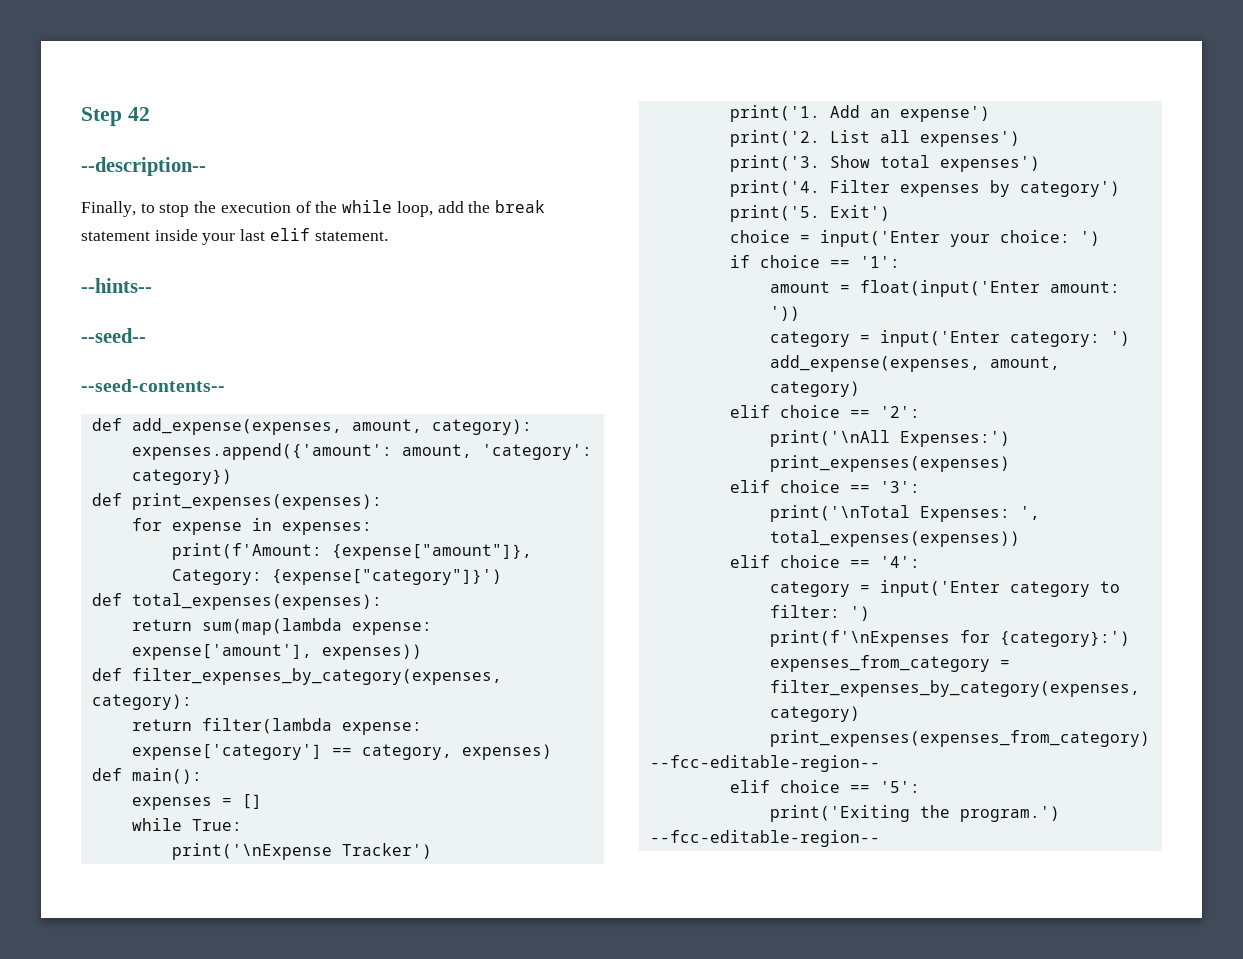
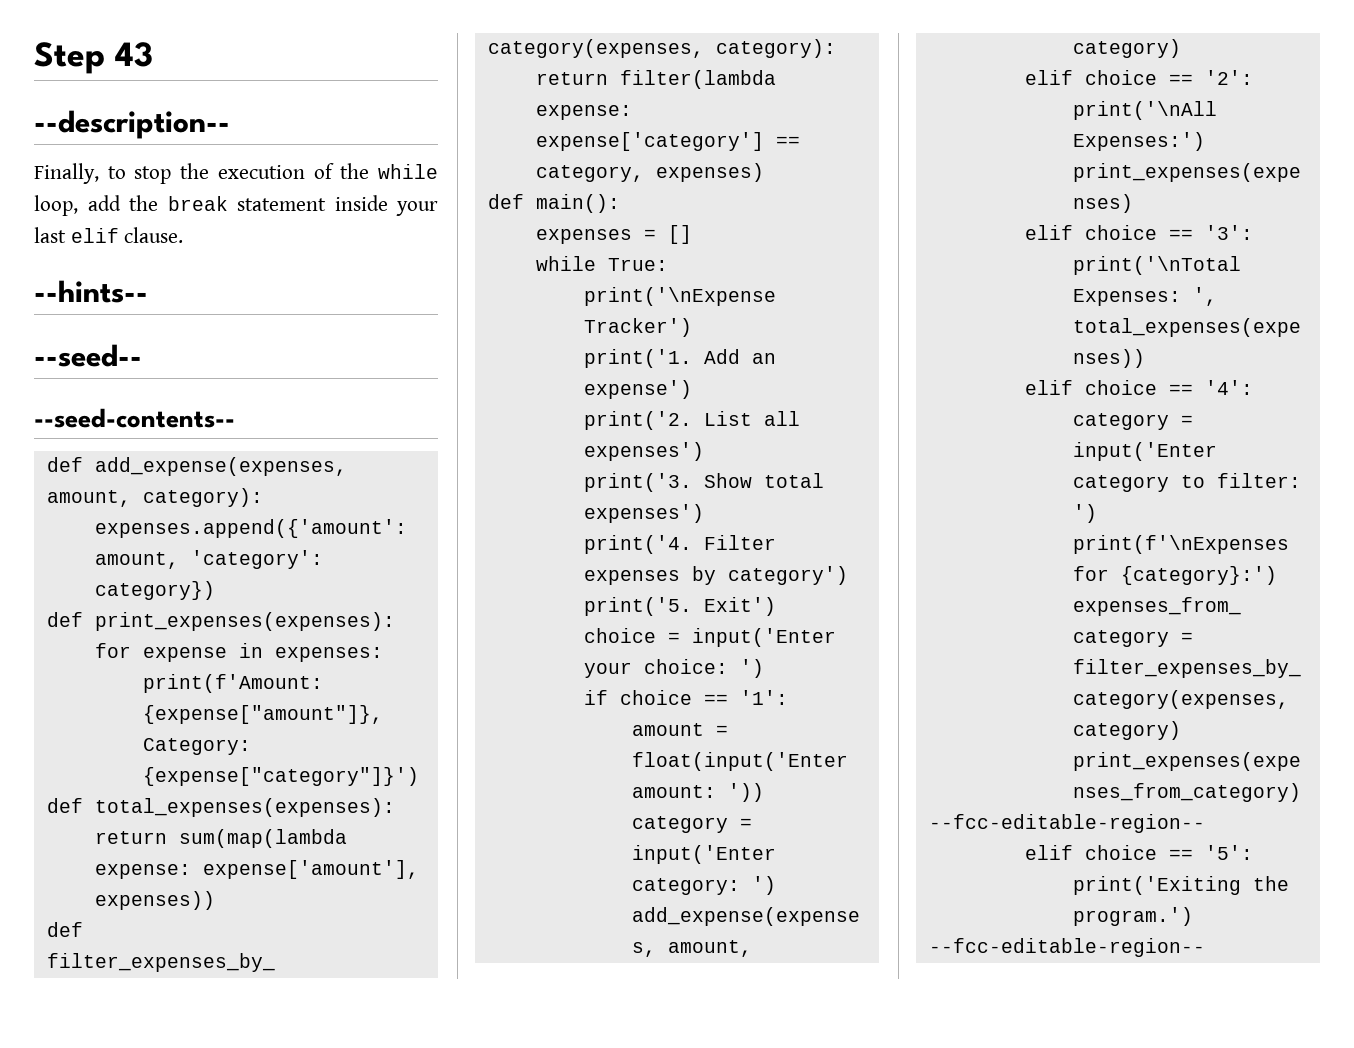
[127,107,150,121] 42 -> [114,42,153,67] 43
[314,231,388,241] statement. -> [124,227,184,243] clause.

